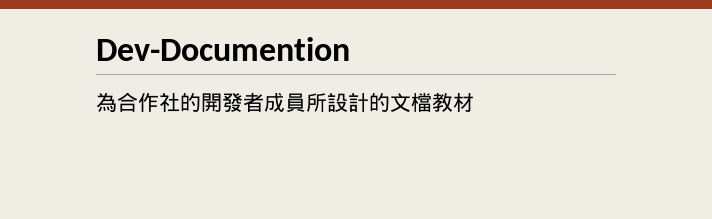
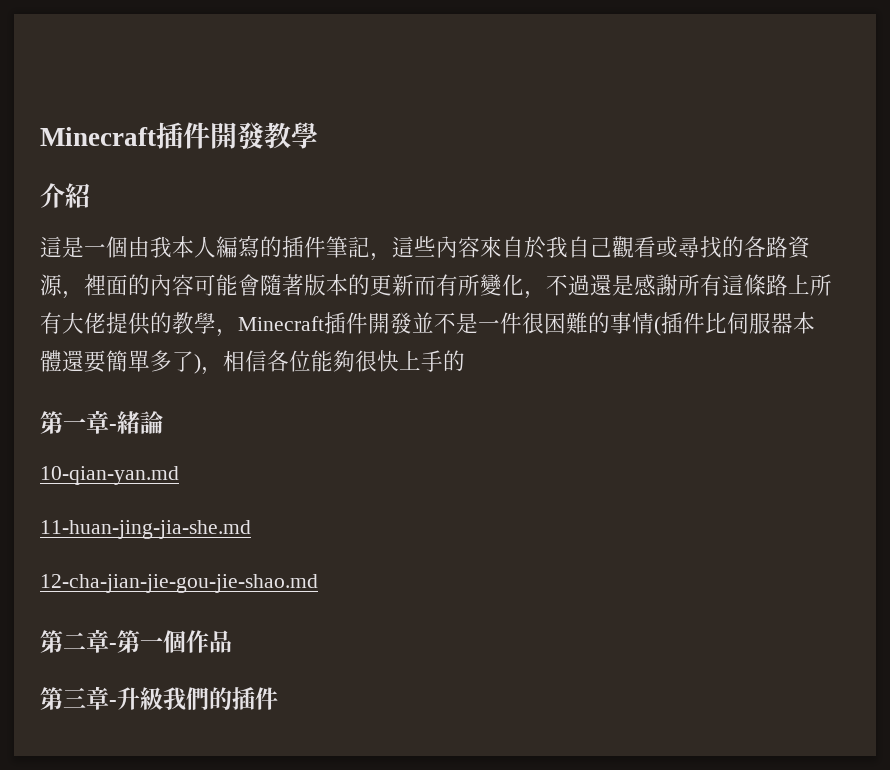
[96,37,350,61] [96,92,474,113] Dev-Documention // 為合作社的開發者成員所設計的文檔教材 -> [40,122,318,149] [40,183,90,208] [40,236,811,261] [40,274,832,299] [40,312,815,337] [40,350,465,375] [40,410,163,434] [40,466,179,485] [40,520,251,539] [40,574,318,593] [40,629,232,653] [40,686,278,711] Minecraft插件開發教學 // 介紹 // 這是一個由我本人編寫的插件筆記，這些內容來自於我自己觀看或尋找的各路資源，裡面的內容可能會隨著版本的更新而有所變化，不過還是感謝所有這條路上所有大佬提供的教學，Minecraft插件開發並不是一件很困難的事情(插件比伺服器本體還要簡單多了)，相信各位能夠很快上手的 // 第一章-緒論 // 10-qian-yan.md // 11-huan-jing-jia-she.md // 12-cha-jian-jie-gou-jie-shao.md // 第二章-第一個作品 // 第三章-升級我們的插件

